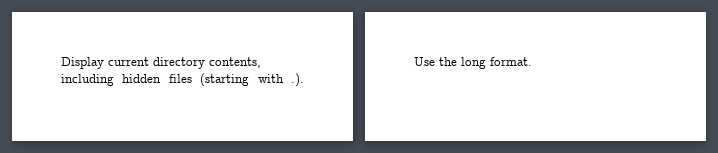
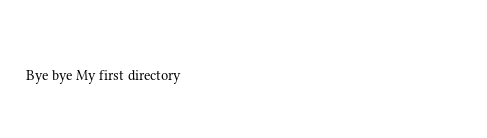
[61,57,261,69] [61,73,304,87] [414,57,532,69] Display current directory contents, including hidden files (starting with .). Use the long format. -> [26,70,181,84] Bye bye My first directory

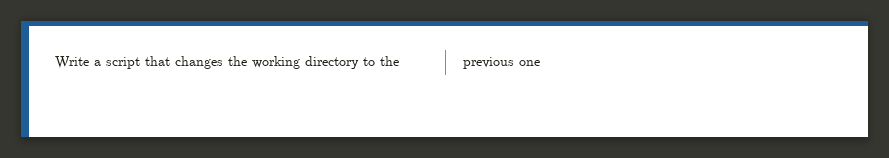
[26,70,181,84] Bye bye My first directory -> [55,56,540,69] Write a script that changes the working directory to the previous one

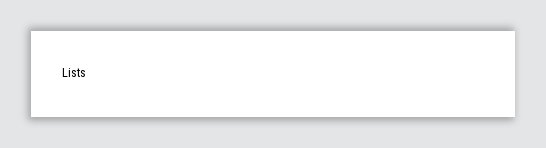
[55,56,540,69] Write a script that changes the working directory to the previous one -> [62,68,86,77] Lists

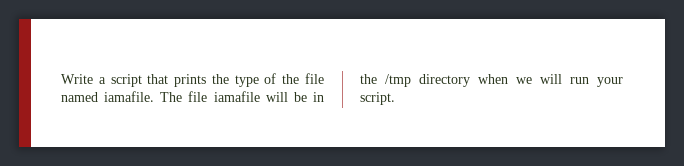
[62,68,86,77] Lists -> [61,73,324,87] [61,91,324,102] [360,74,623,87] [360,92,395,105] Write a script that prints the type of the file named iamafile. The file iamafile will be in the /tmp directory when we will run your script.

